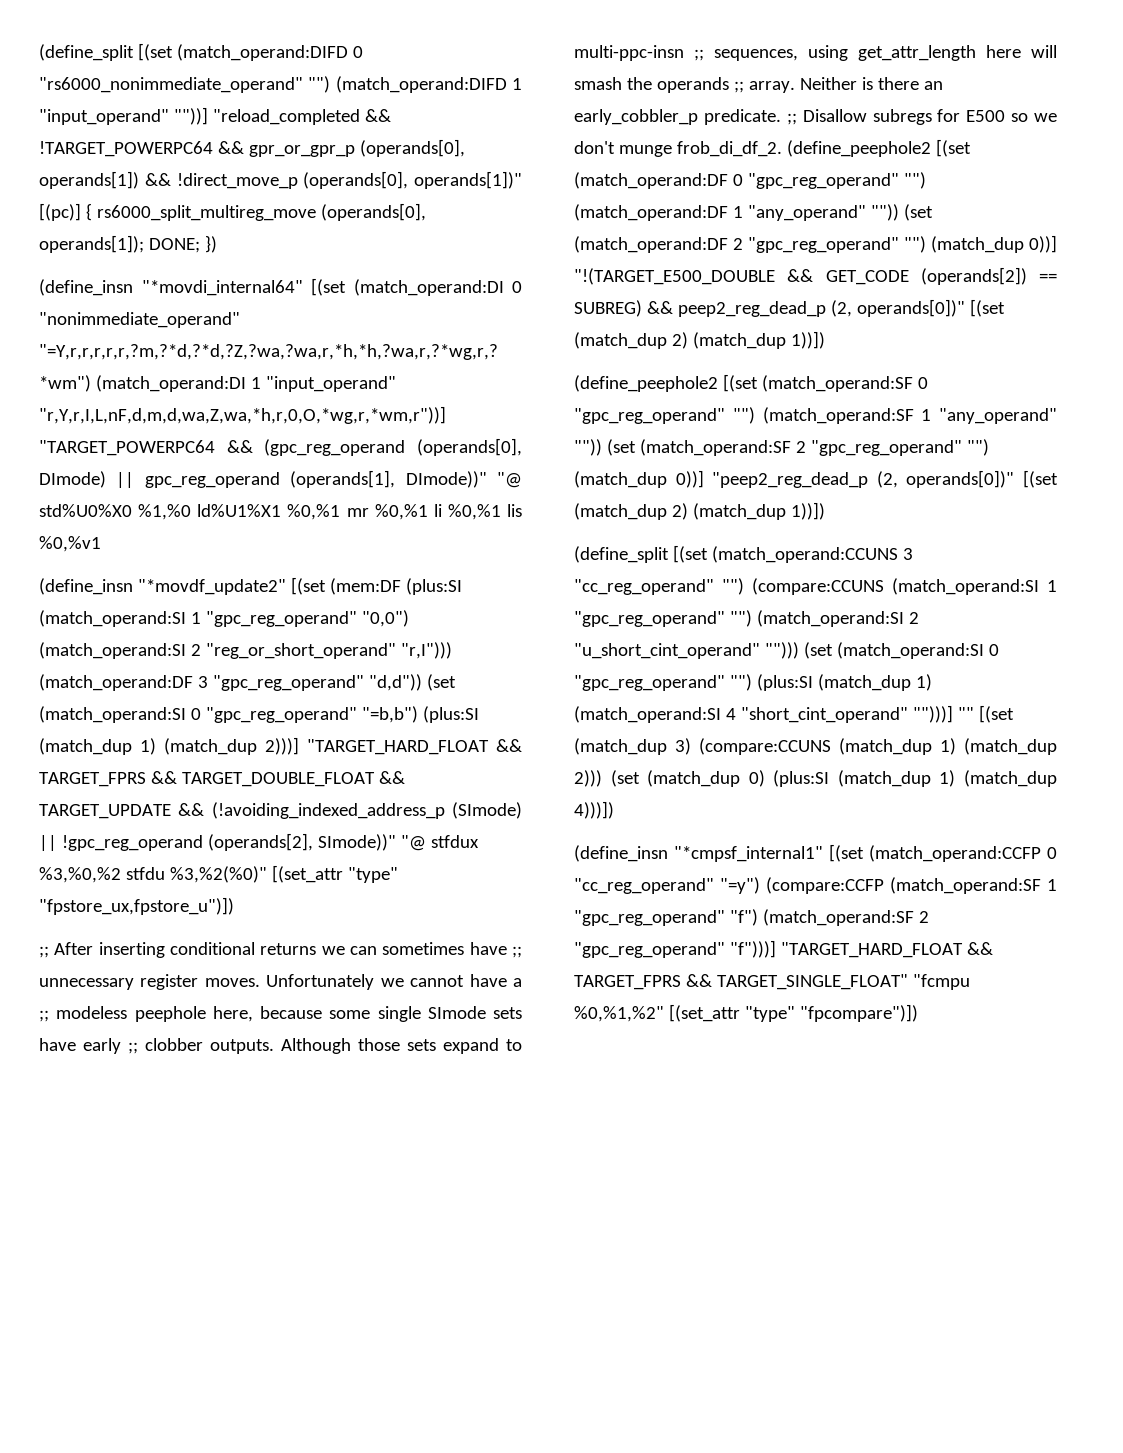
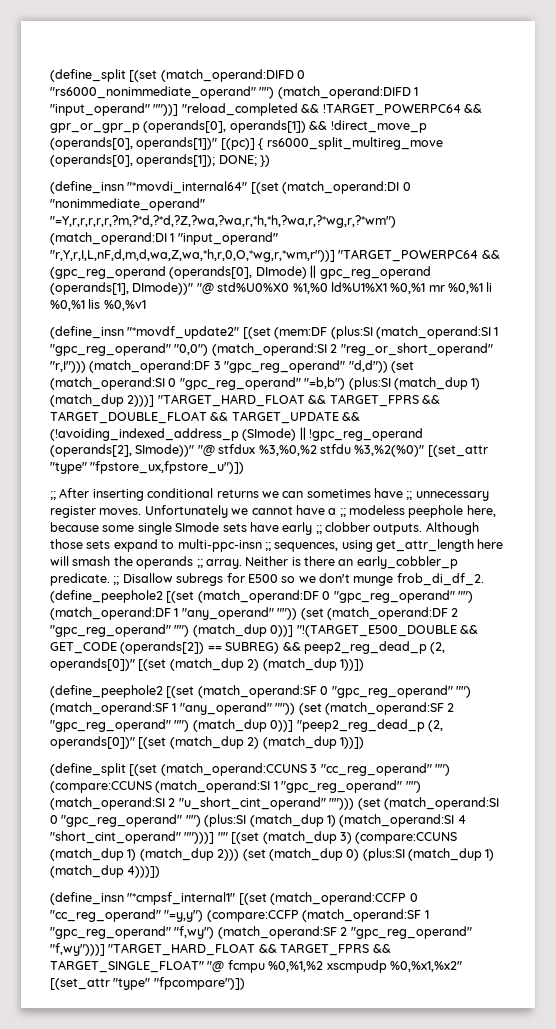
[720,877,760,894] "=y") -> [164,910,204,922] "=y,y")
[729,909,929,926] [574,940,776,958] "f") (match_operand:SF 2 "gpc_reg_operand" "f")))] -> [174,926,472,939] [50,943,105,956] "f,wy") (match_operand:SF 2 "gpc_reg_operand" "f,wy")))]
[912,974,970,990] [574,1006,664,1022] "fcmpu %0,%1,%2" -> [207,960,462,973] "@ fcmpu %0,%1,%2 xscmpudp %0,%x1,%x2"

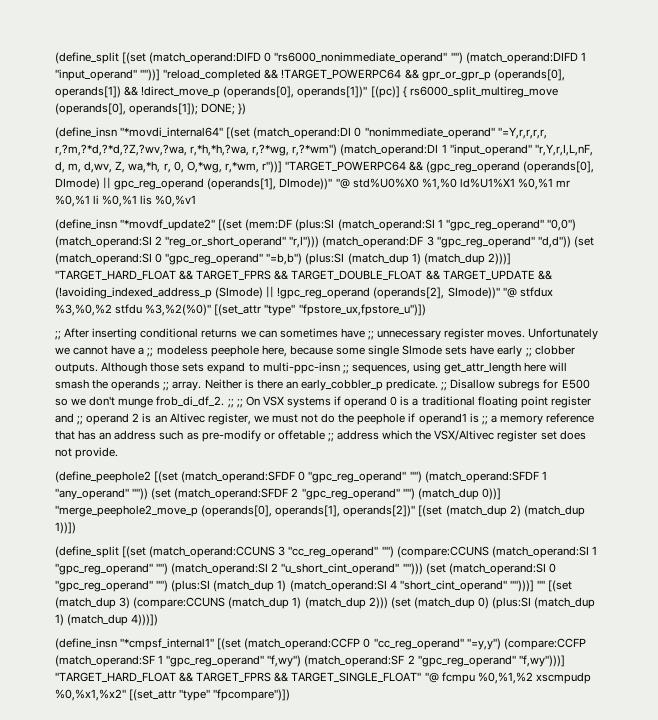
[50,215,396,228] [50,232,278,245] [50,249,335,262] "=Y,r,r,r,r,r,?m,?*d,?*d,?Z,?wa,?wa,r,*h,*h,?wa,r,?*wg,r,?*wm") (match_operand:DI 1 "input_operand" "r,Y,r,I,L,nF,d,m,d,wa,Z,wa,*h,r,0,O,*wg,r,*wm,r"))] -> [497,127,547,139] [55,144,593,156] [55,161,282,173] "=Y,r,r,r,r, r,?m,?*d,?*d,?Z,?wv,?wa, r,*h,*h,?wa, r,?*wg, r,?*wm") (match_operand:DI 1 "input_operand" "r,Y,r,I,L,nF, d, m, d,wv, Z, wa,*h, r, 0, O,*wg, r,*wm, r"))]
[50,590,473,603] [50,607,459,620] [50,624,478,637] [50,641,446,654] [50,658,364,671] [50,685,471,698] [50,702,455,715] [50,719,443,732] [50,736,135,749] (define_peephole2 [(set (match_operand:DF 0 "gpc_reg_operand" "") (match_operand:DF 1 "any_operand" "")) (set (match_operand:DF 2 "gpc_reg_operand" "") (match_dup 0))] "!(TARGET_E500_DOUBLE && GET_CODE (operands[2]) == SUBREG) && peep2_reg_dead_p (2, operands[0])" [(set (match_dup 2) (match_dup 1))]) // (define_peephole2 [(set (match_operand:SF 0 "gpc_reg_operand" "") (match_operand:SF 1 "any_operand" "")) (set (match_operand:SF 2 "gpc_reg_operand" "") (match_dup 0))] "peep2_reg_dead_p (2, operands[0])" -> [227,396,591,408] [55,413,595,425] [55,430,586,442] [55,447,119,459] [55,471,547,483] [55,488,501,500] [55,505,416,517] ;; ;; On VSX systems if operand 0 is a traditional floating point register and ;; operand 2 is an Altivec register, we must not do the peephole if operand1 is ;; a memory reference that has an address such as pre-modify or offetable ;; address which the VSX/Altivec register set does not provide. // (define_peephole2 [(set (match_operand:SFDF 0 "gpc_reg_operand" "") (match_operand:SFDF 1 "any_operand" "")) (set (match_operand:SFDF 2 "gpc_reg_operand" "") (match_dup 0))] "merge_peephole2_move_p (operands[0], operands[1], operands[2])"

